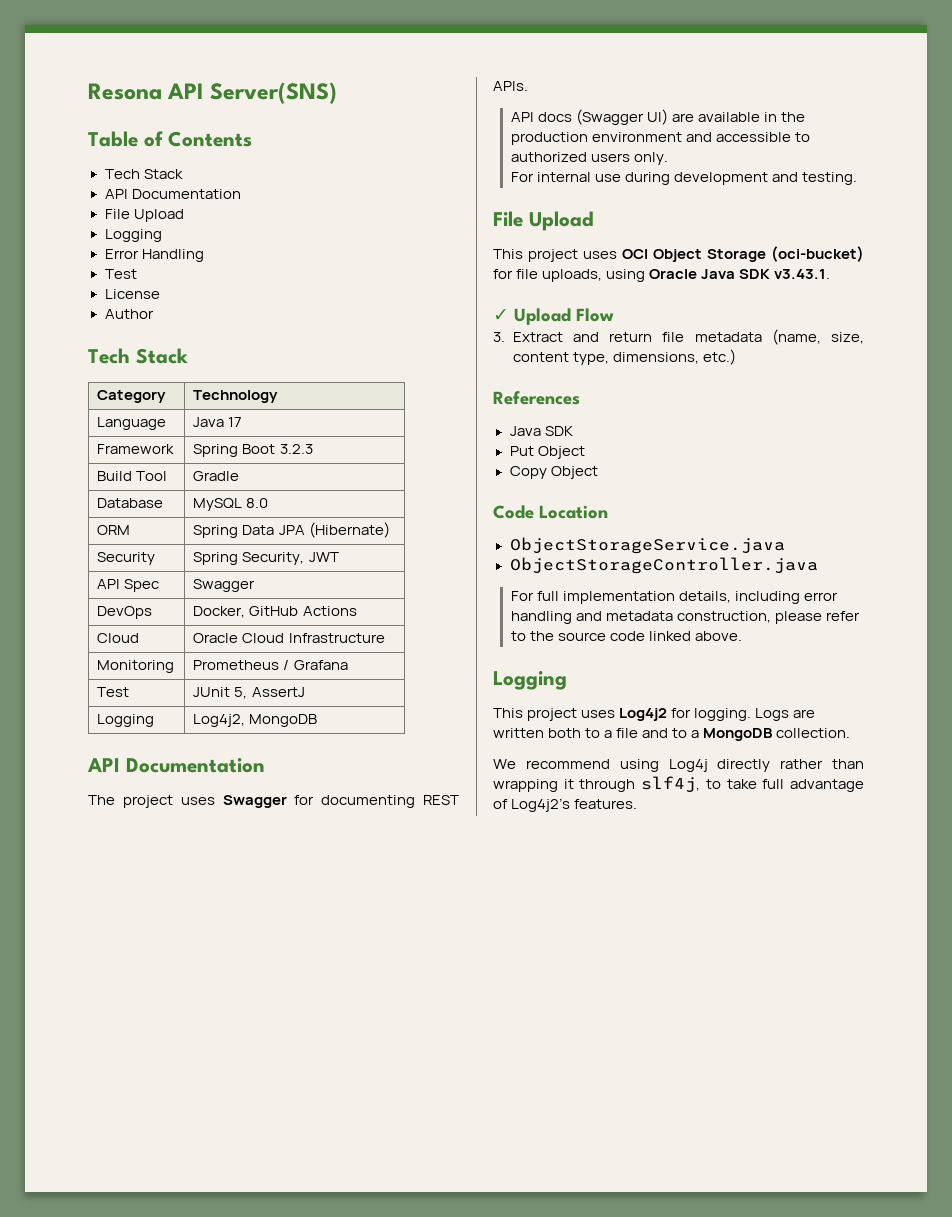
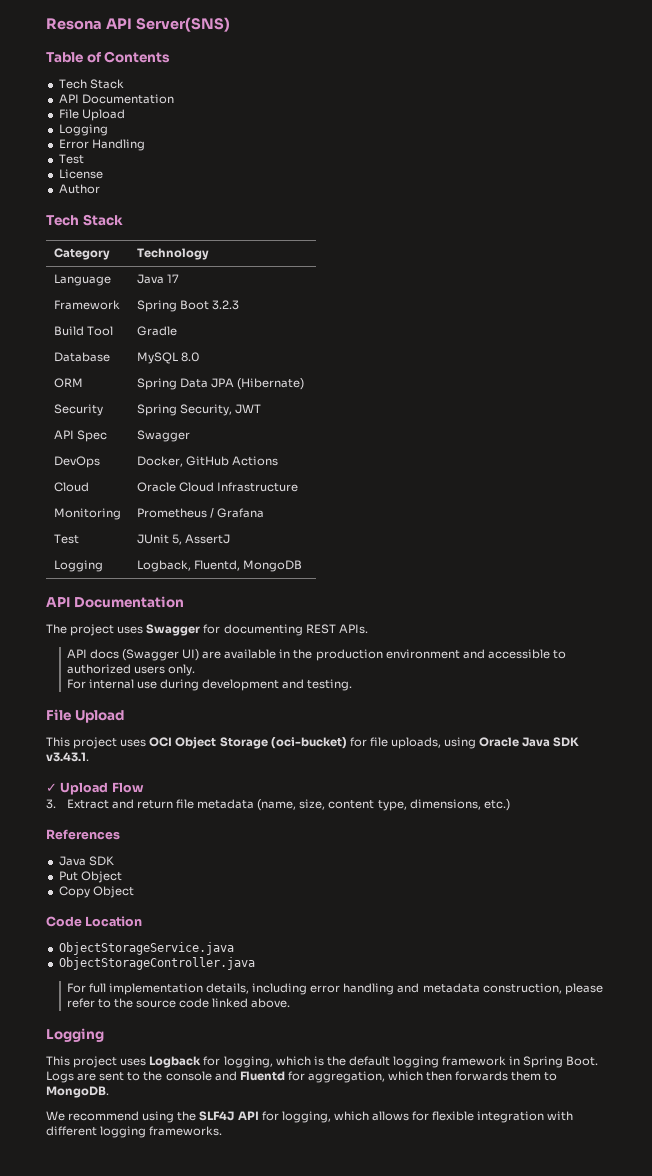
[193,714,246,727] Log4j2, -> [136,560,240,572] Logback, Fluentd,
[619,708,816,721] [493,728,851,741] [493,759,865,772] [493,776,864,793] [493,798,638,812] Log4j2 for logging. Logs are written both to a file and to a MongoDB collection. // We recommend using Log4j directly rather than wrapping it through slf4j, to take full advantage of Log4j2’s features. -> [149,1056,599,1068] [46,1071,558,1083] [46,1086,109,1098] [46,1111,574,1123] [46,1126,223,1138] Logback for logging, which is the default logging framework in Spring Boot. Logs are sent to the console and Fluentd for aggregation, which then forwards them to MongoDB. // We recommend using the SLF4J API for logging, which allows for flexible integration with different logging frameworks.

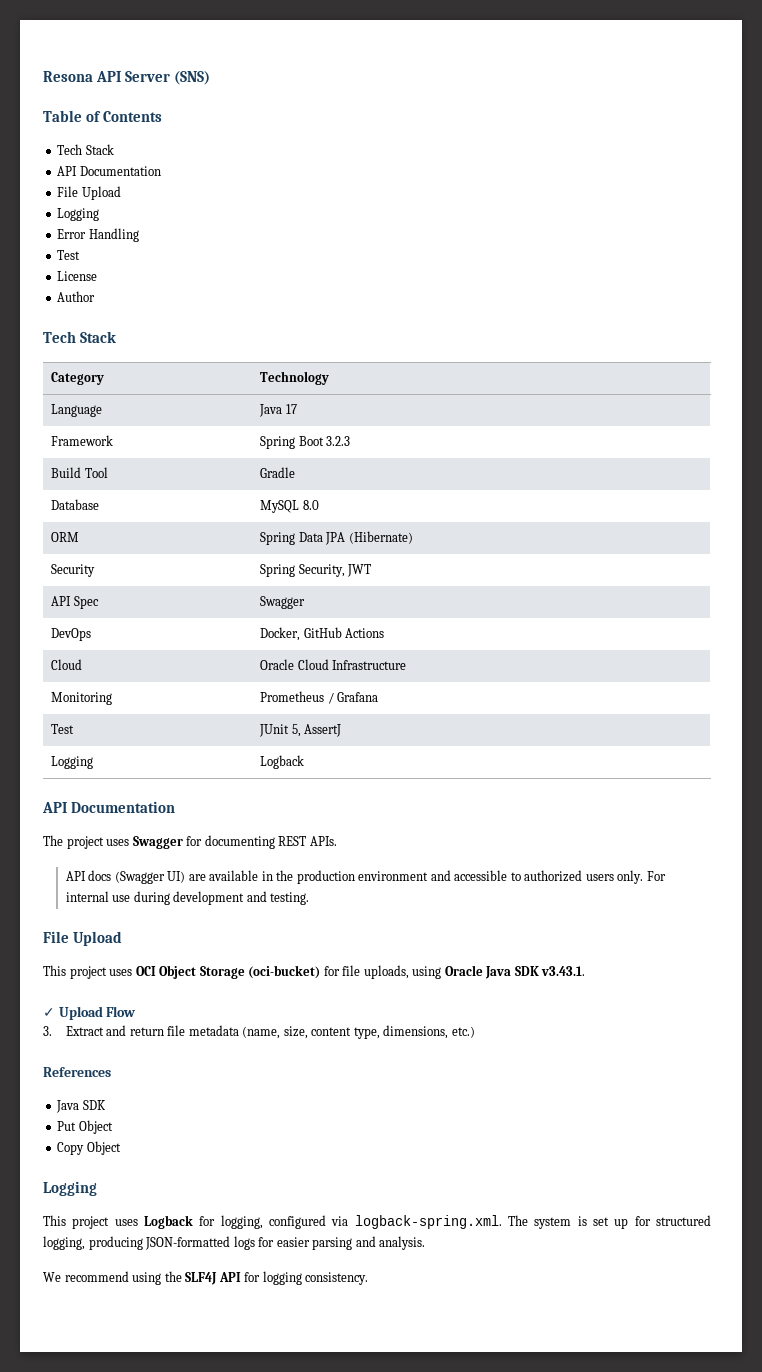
[135,17,230,32] Server(SNS) -> [125,71,211,85] Server (SNS)
[136,560,302,572] Logback, Fluentd, MongoDB -> [260,755,305,769] Logback
(195, 670) // -> (644, 877) none
[46,916,143,927] [58,942,234,955] [58,957,255,970] [66,983,603,995] [66,998,291,1008] // Code Location // ObjectStorageService.java // ObjectStorageController.java // For full implementation details, including error handling and metadata construction, please refer to the source code linked above. -> (121, 1148) none
[275,1056,599,1068] [46,1071,558,1083] [46,1086,109,1098] which is the default logging framework in Spring Boot. Logs are sent to the console and Fluentd for aggregation, which then forwards them to MongoDB. -> [269,1215,712,1229] [43,1236,426,1250] configured via logback-spring.xml. The system is set up for structured logging, producing JSON-formatted logs for easier parsing and analysis.
[281,1111,574,1123] [46,1126,223,1138] logging, which allows for flexible integration with different logging frameworks. -> [262,1271,369,1285] logging consistency.

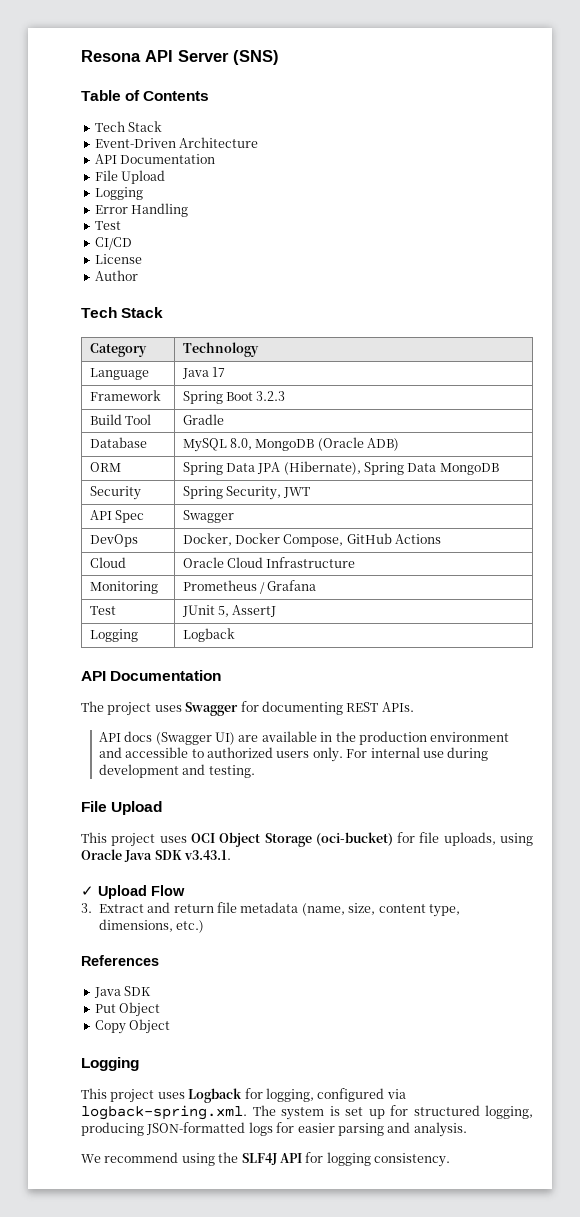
(114, 149) none -> [94,137,259,148] // Event-Driven Architecture
(81, 255) none -> [94,237,132,250] // CI/CD
[302,500,319,510] 8.0 -> [229,437,400,451] 8.0, MongoDB (Oracle ADB)
[348,531,413,544] (Hibernate) -> [283,461,499,475] (Hibernate), Spring Data MongoDB
(301, 634) none -> [234,533,344,547] Docker Compose,

